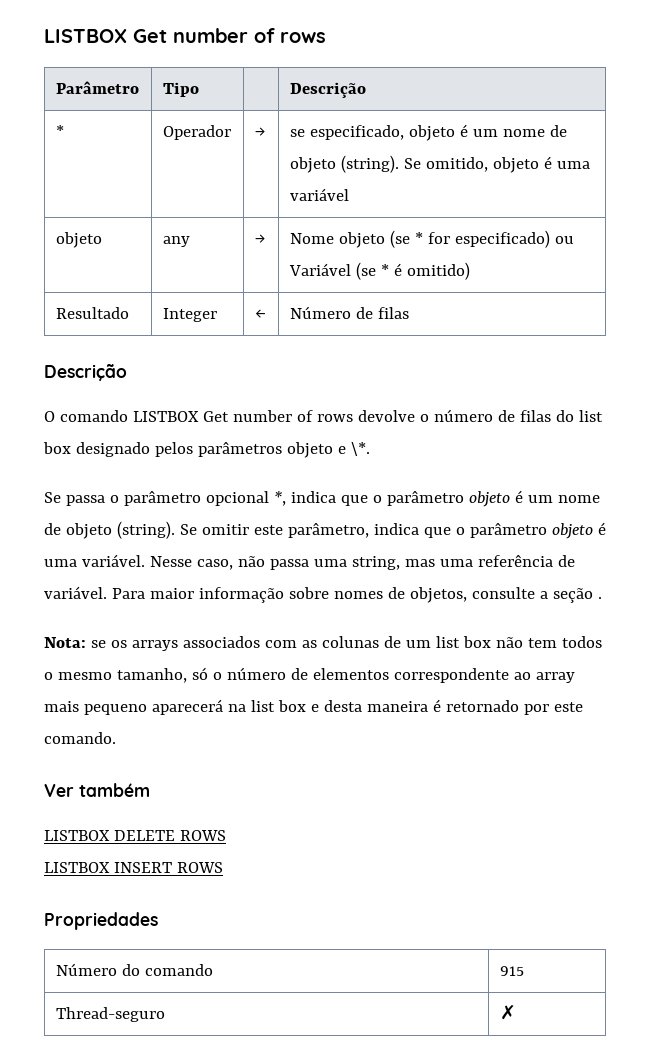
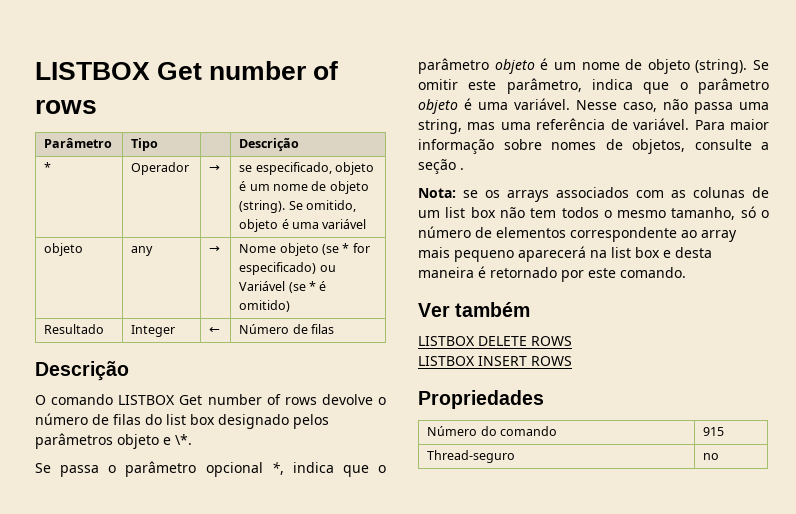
[499,1005,516,1020] ✗ -> [703,453,720,460] no

